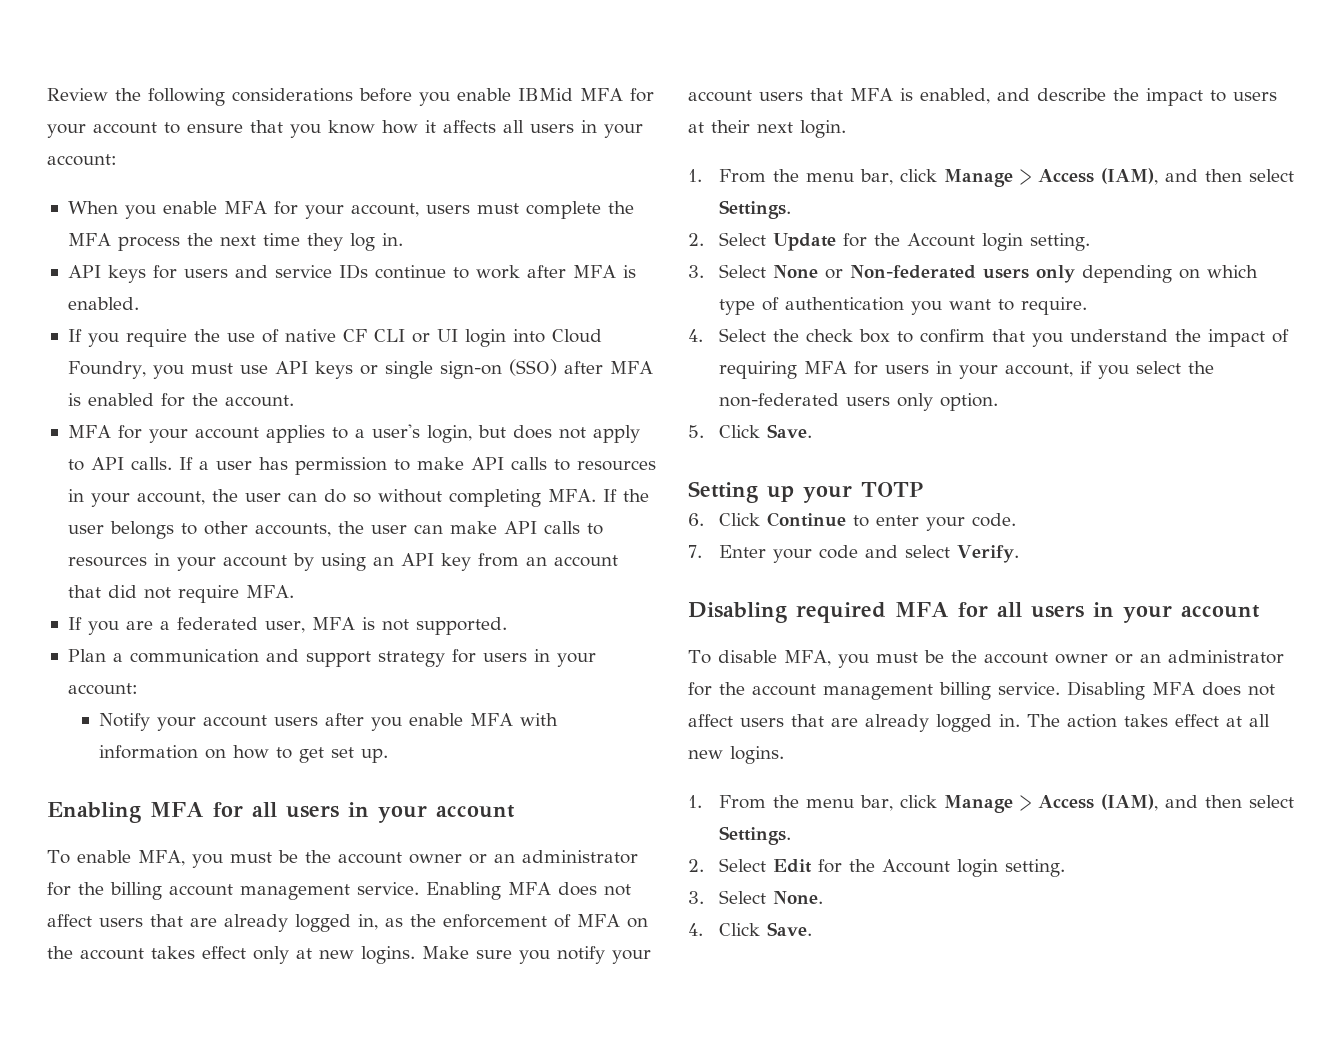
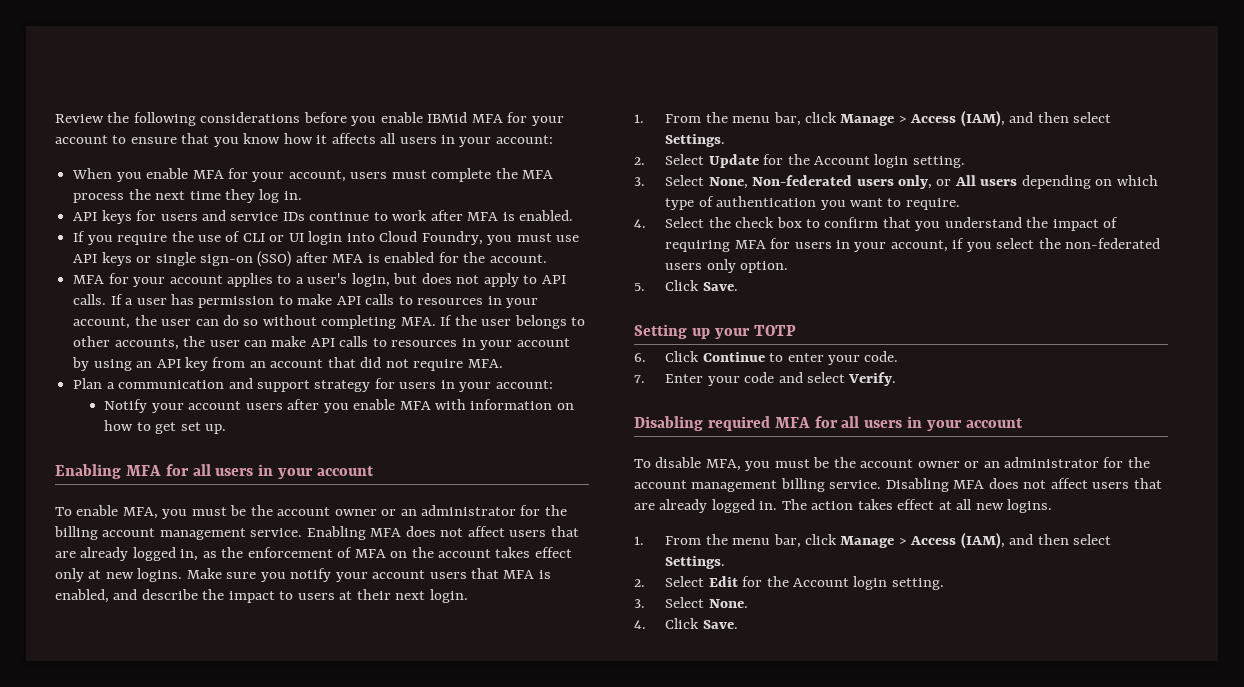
[284,329,367,342] native CF -> (241, 236) none
[67,617,507,635] // If you are a federated user, MFA is not supported. -> (503, 363) none
[773,265,1076,283] None or Non-federated users only -> [708,175,1018,189] None, Non-federated users only, or All users

